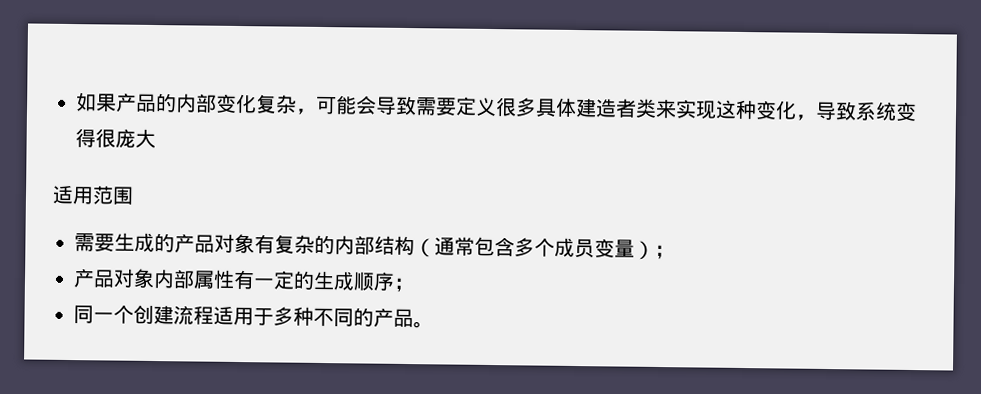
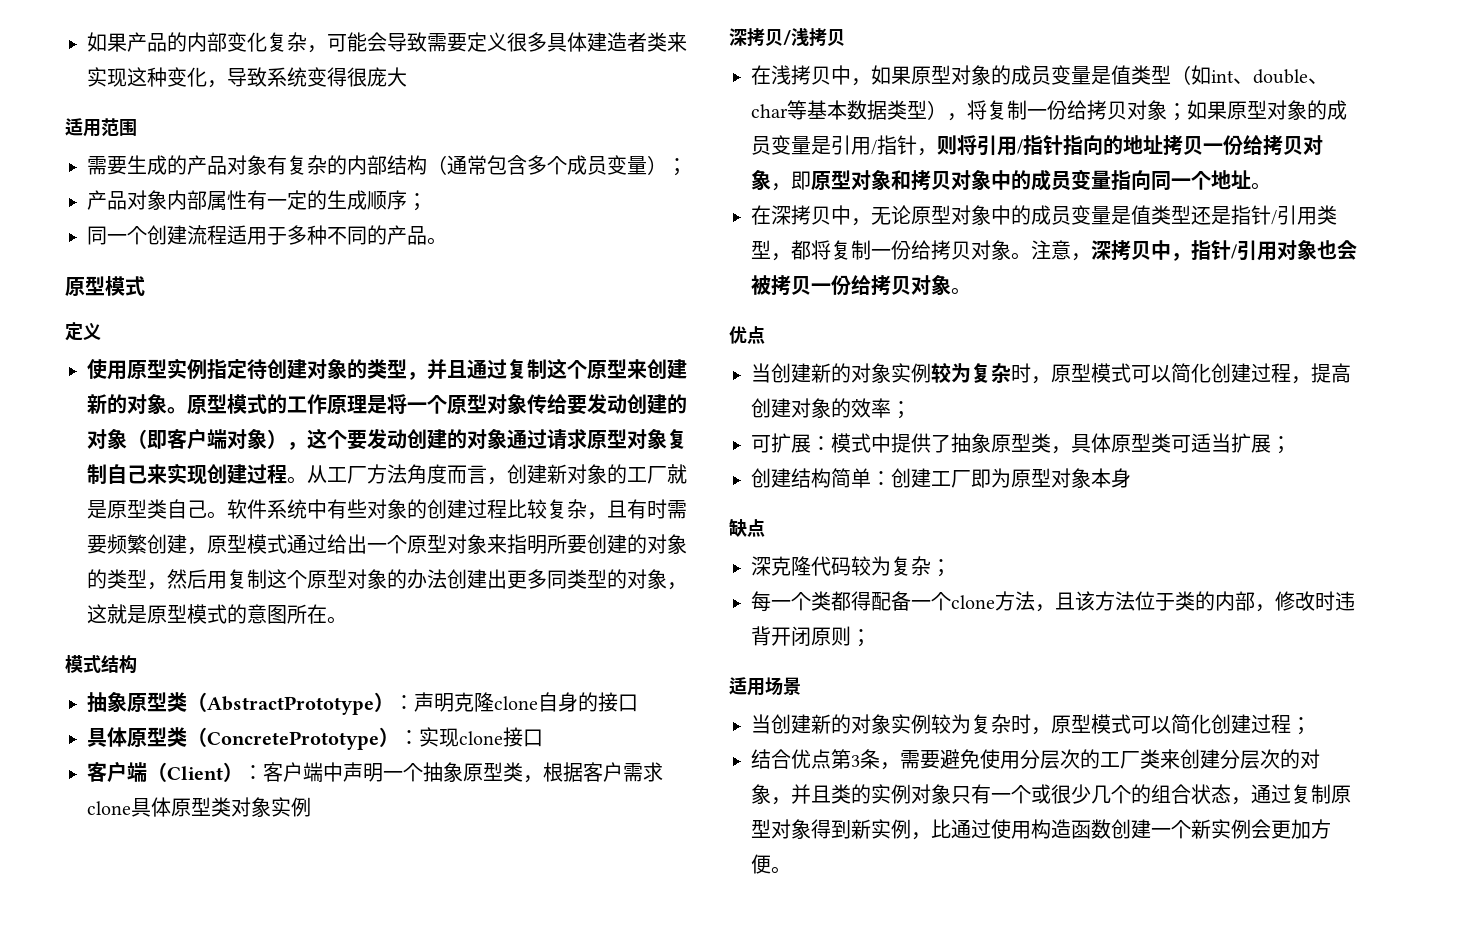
(434, 325) none -> [65,276,145,296] [65,322,101,341] [87,358,687,380] [87,393,687,415] [87,428,687,450] [87,463,687,485] [87,499,687,520] [87,534,687,555] [87,569,687,590] [87,604,347,624] [65,655,137,674] [87,691,638,715] [87,727,543,750] [87,761,663,783] [87,797,311,817] [729,28,845,46] [751,65,1328,86] [751,100,1347,121] [751,135,1323,156] [751,169,1271,191] [751,205,1337,226] [751,239,1357,261] [751,274,971,296] [729,326,765,344] [751,362,1351,384] [751,398,911,419] [751,433,1291,454] [751,468,1131,488] [729,519,765,537] [751,556,951,577] [751,591,1355,612] [751,626,871,647] [729,677,801,696] [751,714,1311,735] [751,749,1320,770] [751,784,1351,805] [751,819,1331,840] [751,854,791,874] // 原型模式 // 定义 // 使用原型实例指定待创建对象的类型，并且通过复制这个原型来创建新的对象。原型模式的工作原理是将一个原型对象传给要发动创建的对象（即客户端对象），这个要发动创建的对象通过请求原型对象复制自己来实现创建过程。从工厂方法角度而言，创建新对象的工厂就是原型类自己。软件系统中有些对象的创建过程比较复杂，且有时需要频繁创建，原型模式通过给出一个原型对象来指明所要创建的对象的类型，然后用复制这个原型对象的办法创建出更多同类型的对象，这就是原型模式的意图所在。 // 模式结构 // 抽象原型类（AbstractPrototype）：声明克隆clone自身的接口 // 具体原型类（ConcretePrototype）：实现clone接口 // 客户端（Client）：客户端中声明一个抽象原型类，根据客户需求clone具体原型类对象实例 // 深拷贝/浅拷贝 // 在浅拷贝中，如果原型对象的成员变量是值类型（如int、double、char等基本数据类型），将复制一份给拷贝对象；如果原型对象的成员变量是引用/指针，则将引用/指针指向的地址拷贝一份给拷贝对象，即原型对象和拷贝对象中的成员变量指向同一个地址。 // 在深拷贝中，无论原型对象中的成员变量是值类型还是指针/引用类型，都将复制一份给拷贝对象。注意，深拷贝中，指针/引用对象也会被拷贝一份给拷贝对象。 // 优点 // 当创建新的对象实例较为复杂时，原型模式可以简化创建过程，提高创建对象的效率； // 可扩展：模式中提供了抽象原型类，具体原型类可适当扩展； // 创建结构简单：创建工厂即为原型对象本身 // 缺点 // 深克隆代码较为复杂； // 每一个类都得配备一个clone方法，且该方法位于类的内部，修改时违背开闭原则； // 适用场景 // 当创建新的对象实例较为复杂时，原型模式可以简化创建过程； // 结合优点第3条，需要避免使用分层次的工厂类来创建分层次的对象，并且类的实例对象只有一个或很少几个的组合状态，通过复制原型对象得到新实例，比通过使用构造函数创建一个新实例会更加方便。

